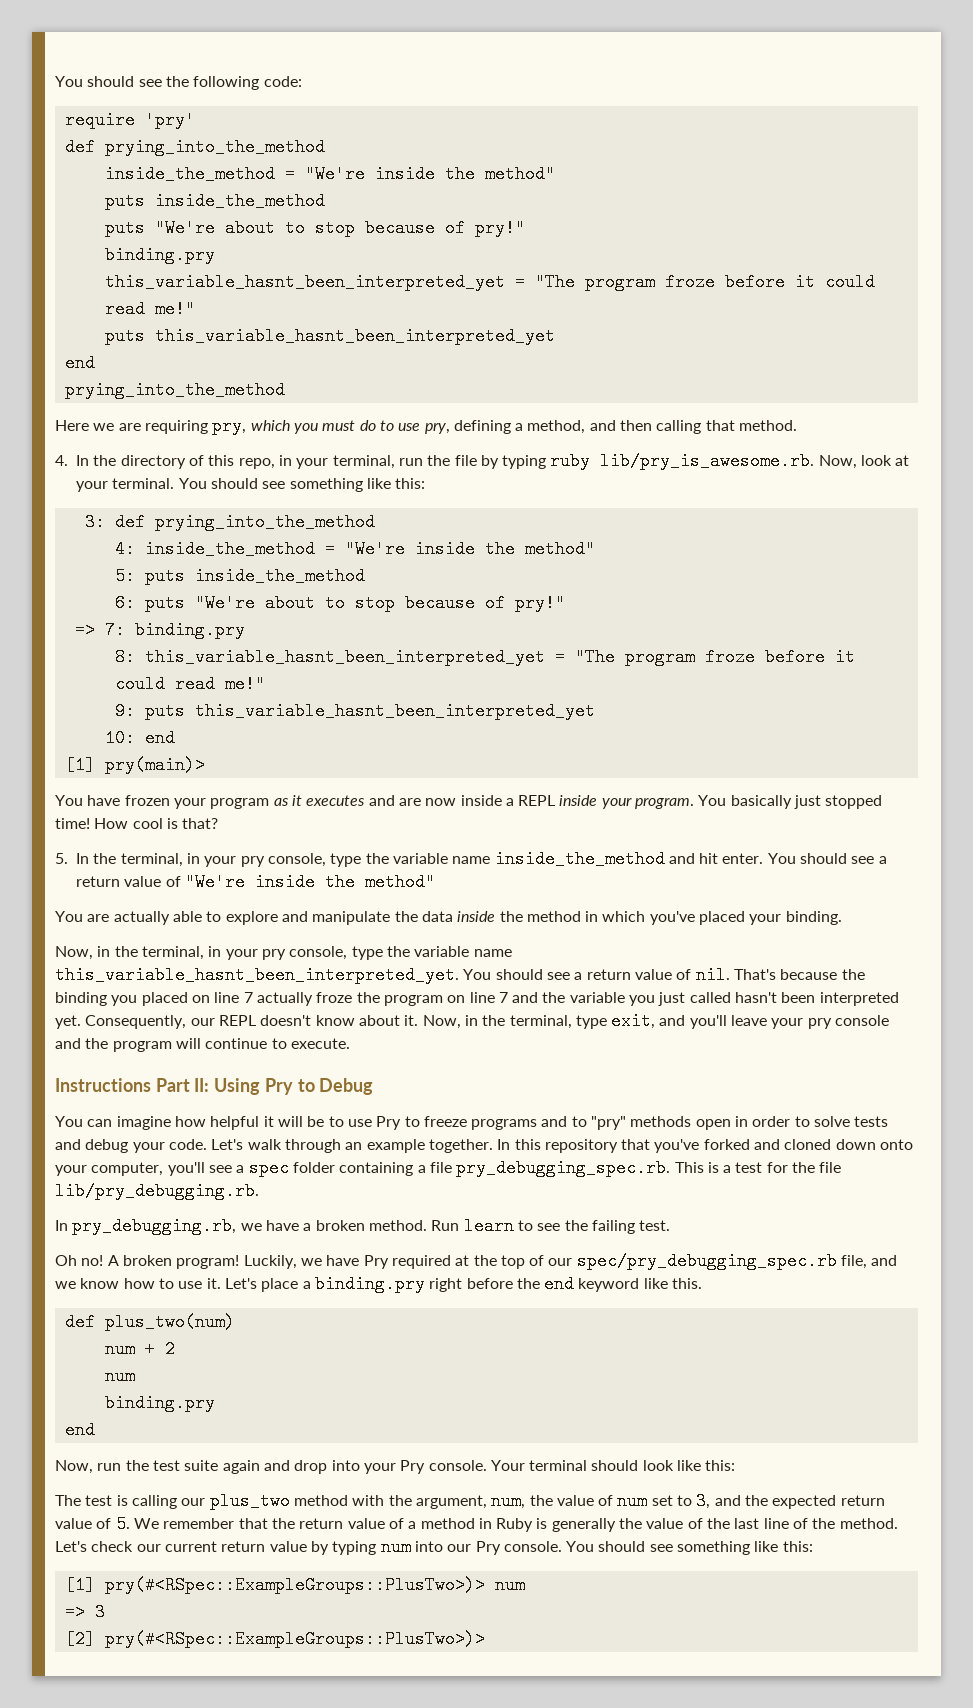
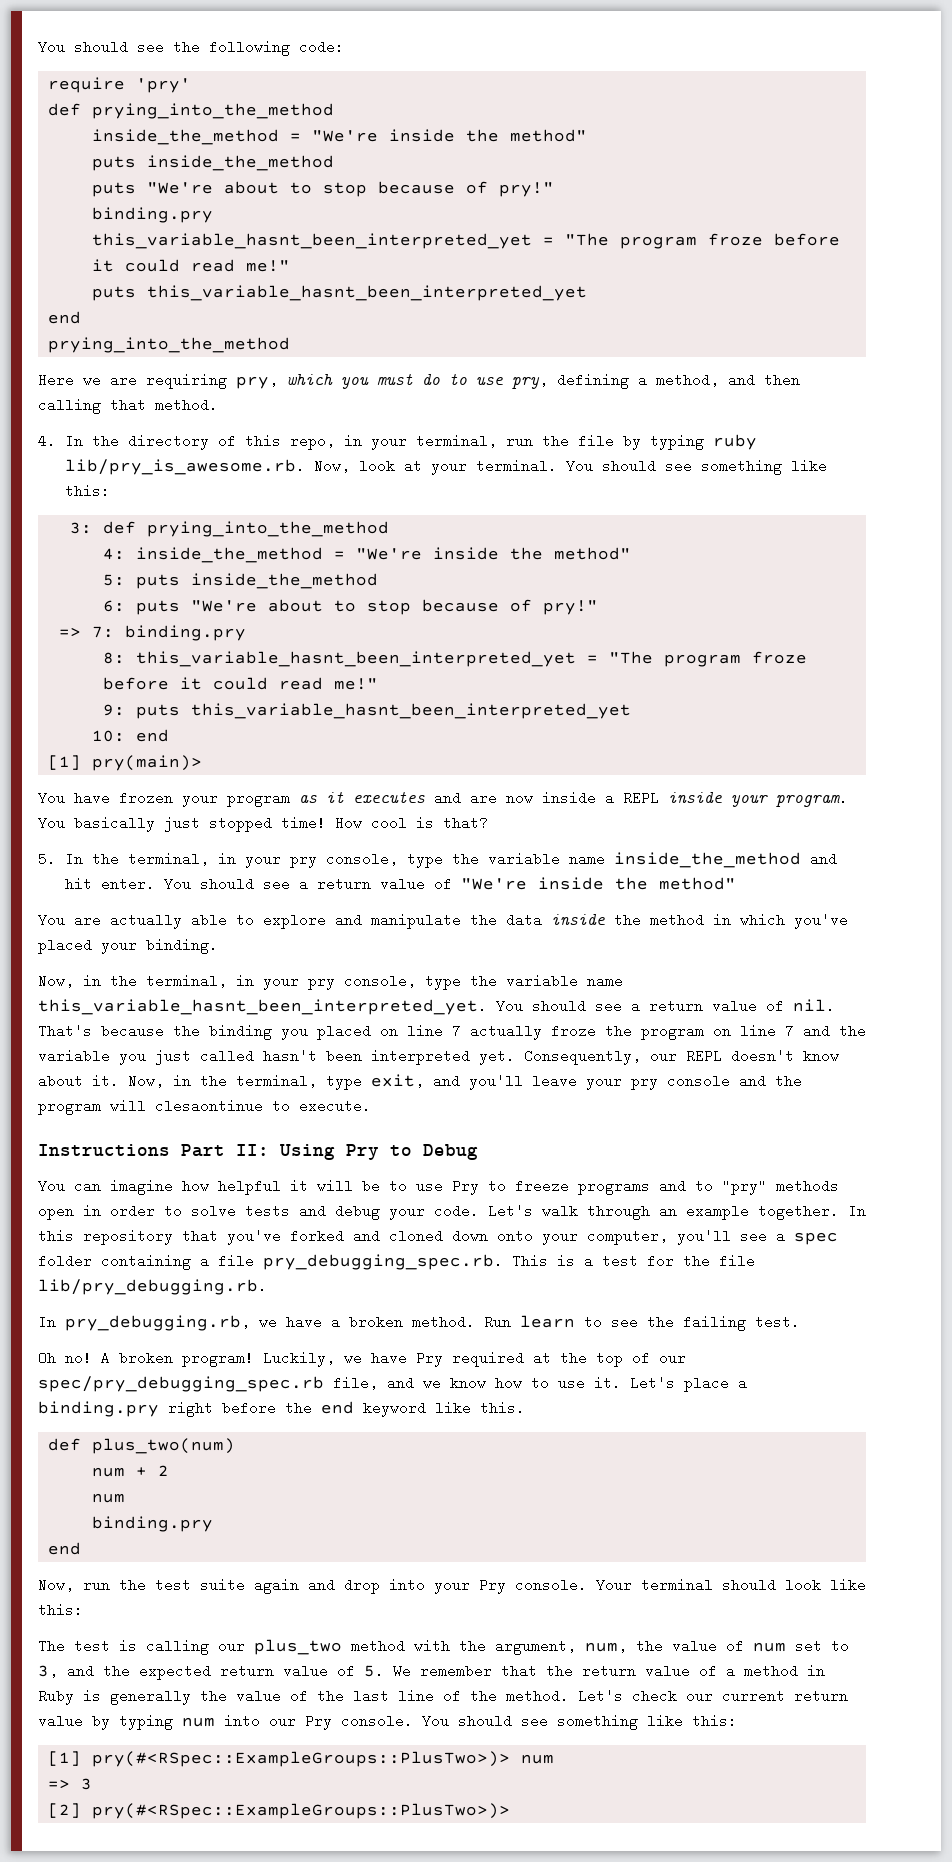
[205,1038,268,1049] continue -> [155,1099,263,1113] clesaontinue

